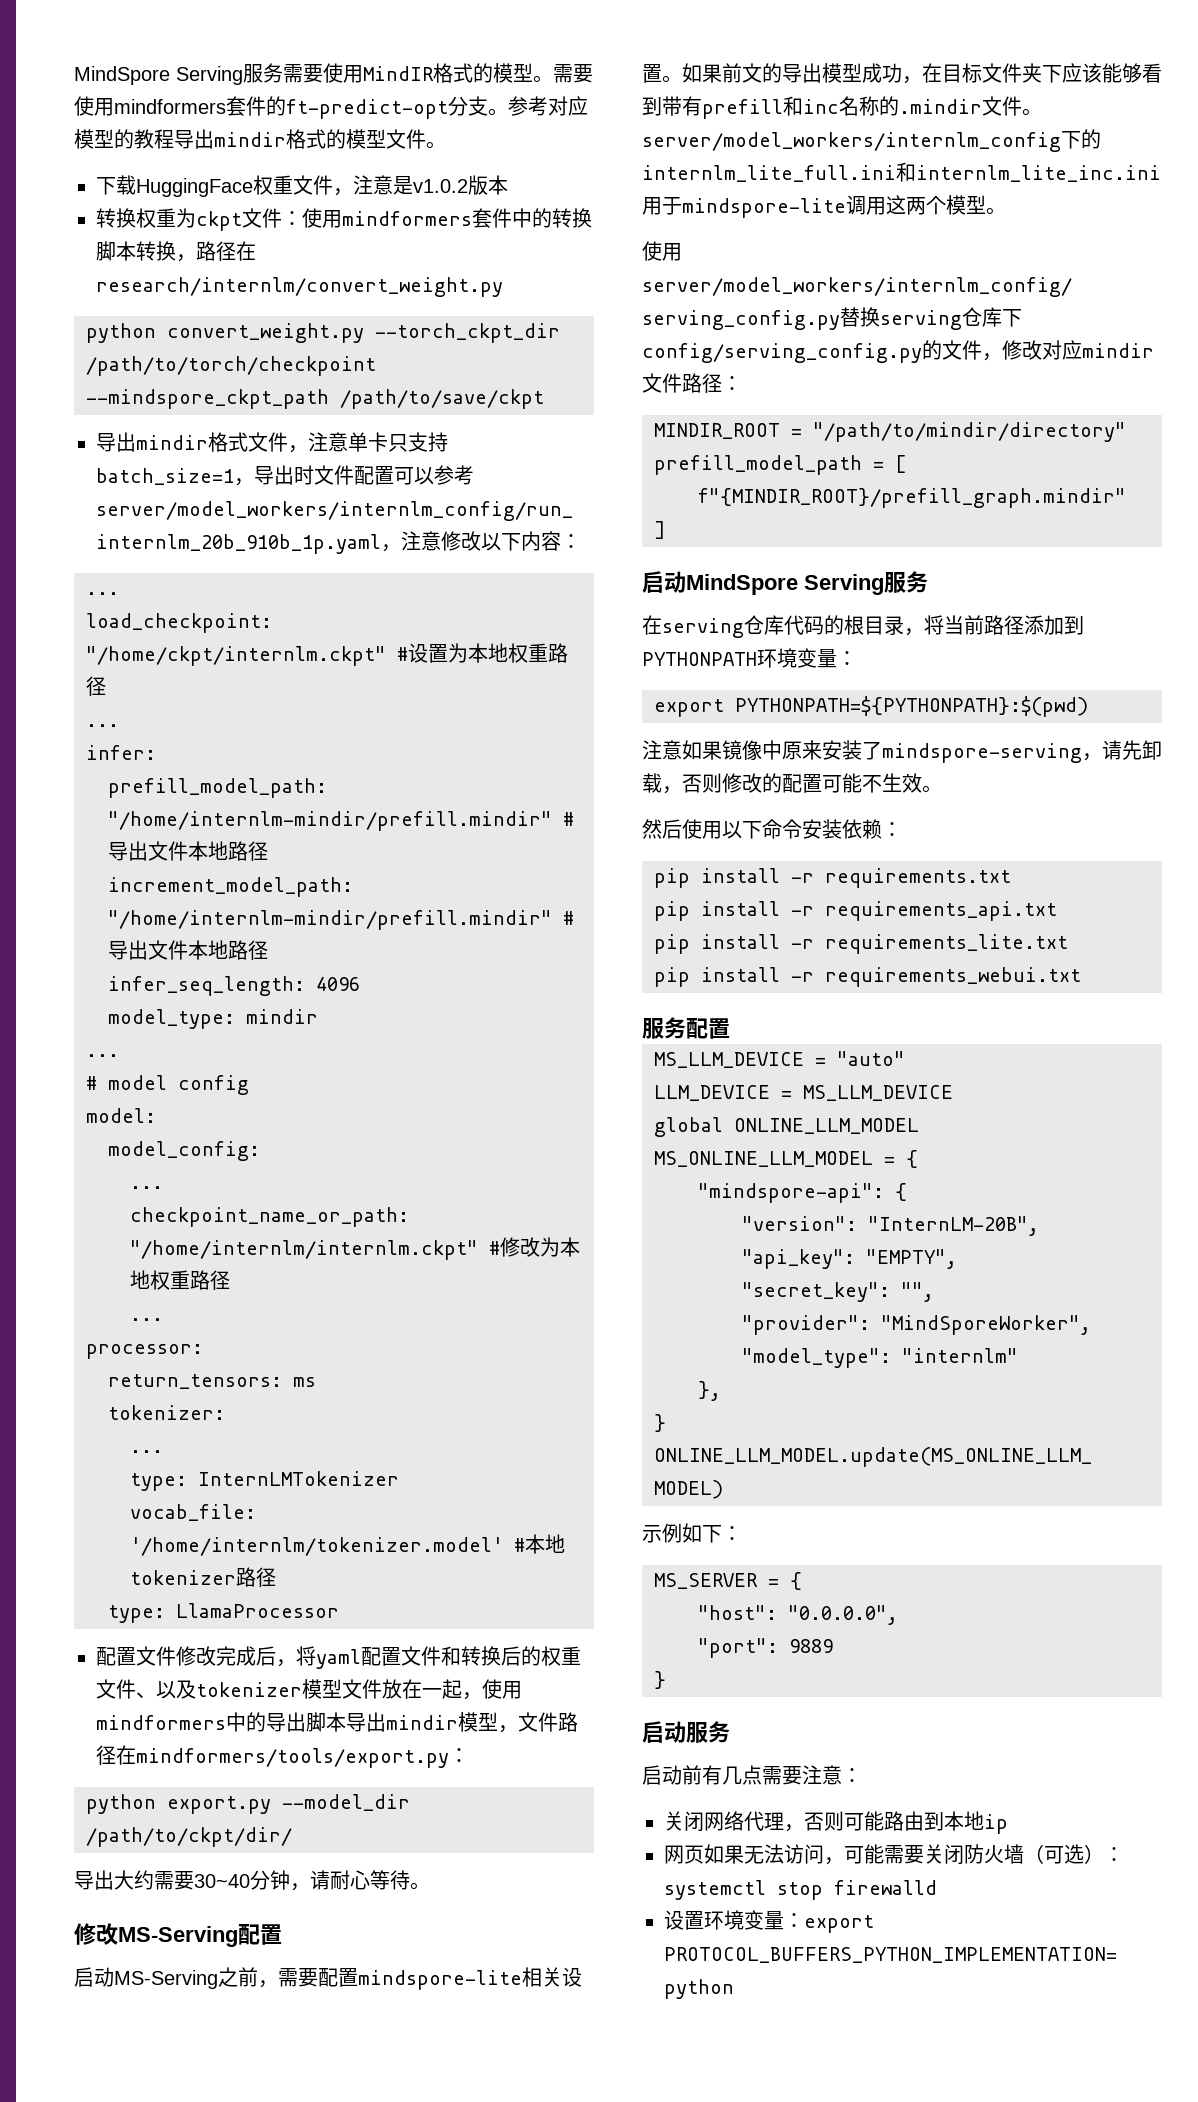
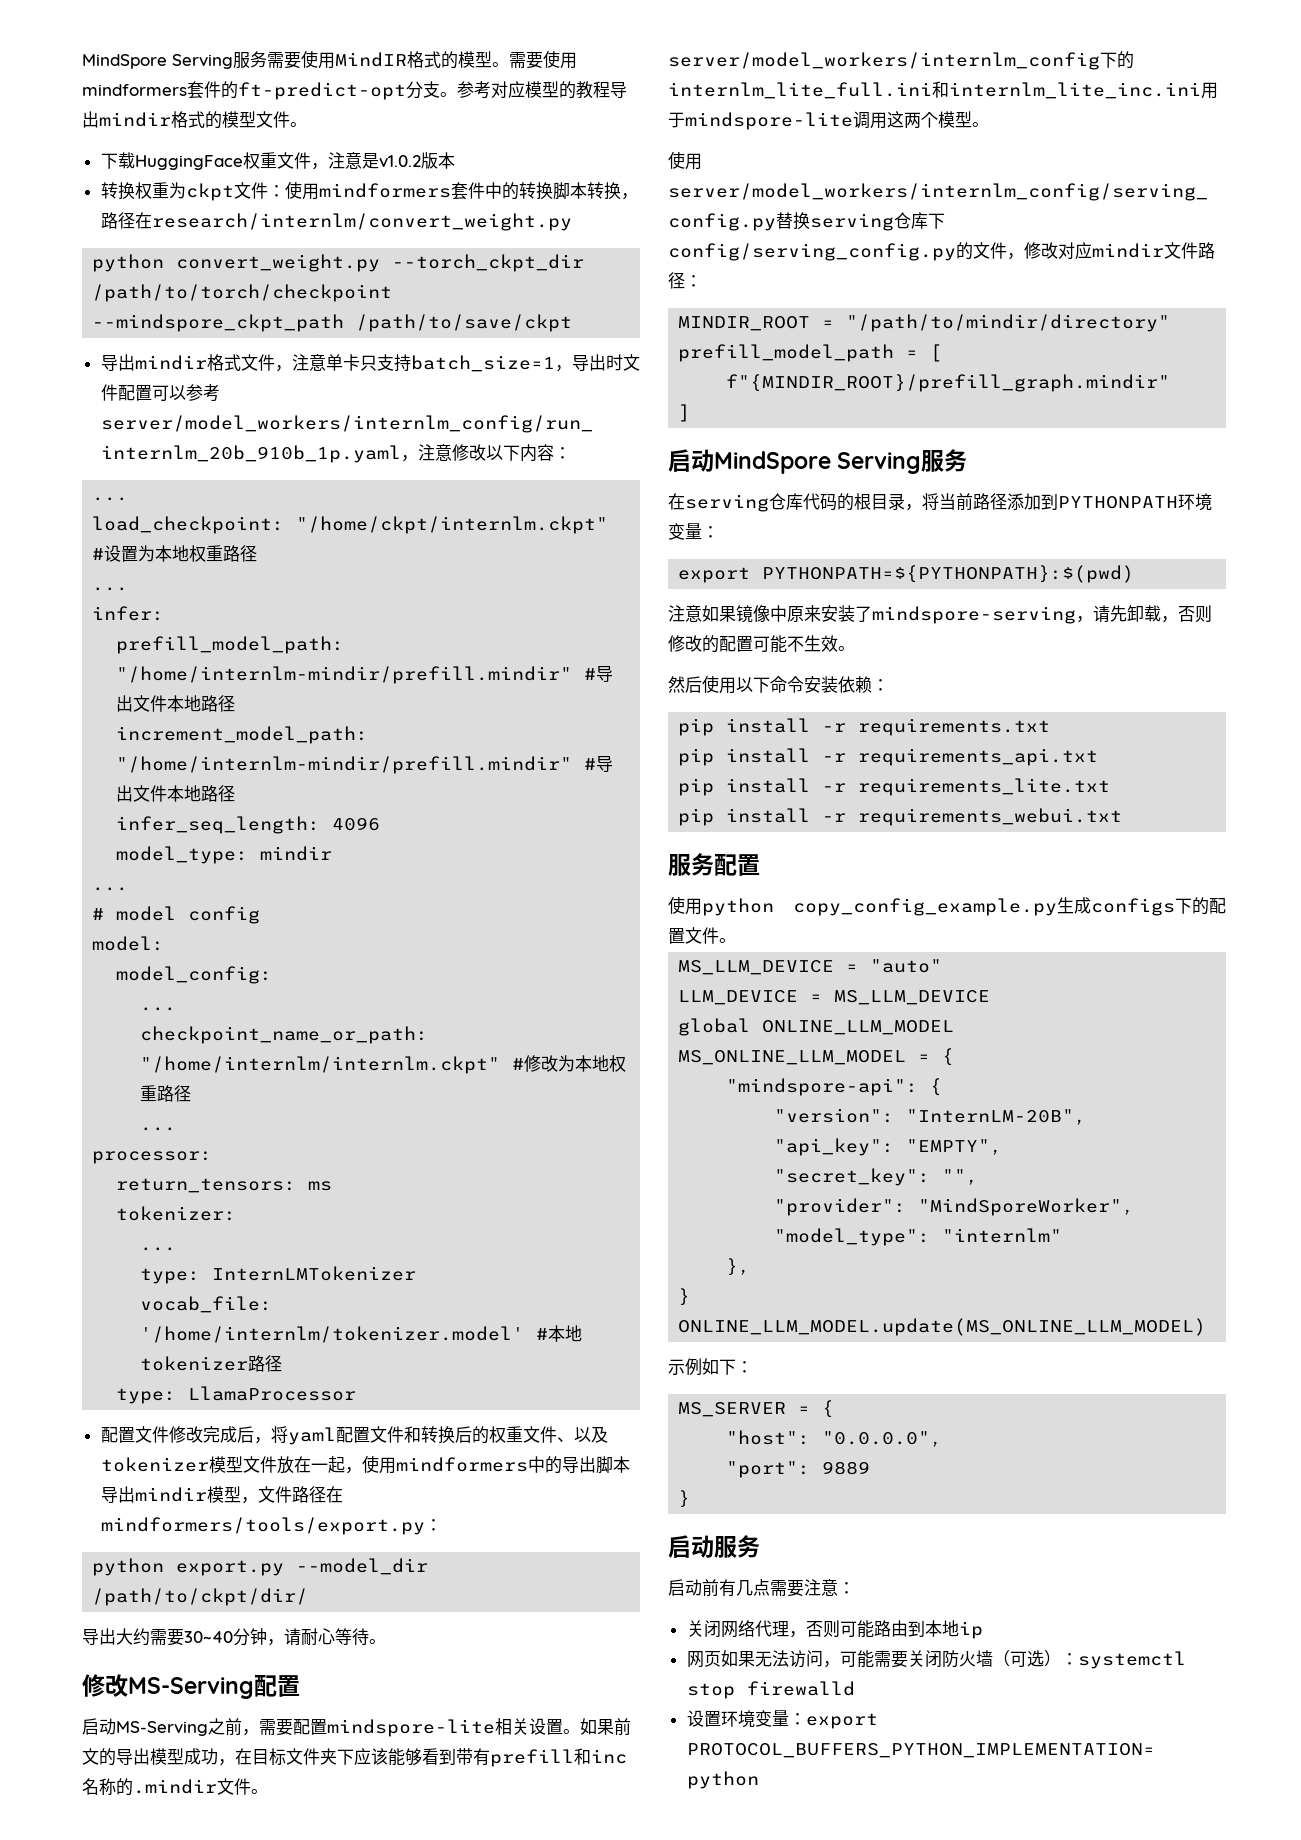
(730, 1028) none -> [668,896,1226,916] [668,927,736,944] // 使用python copy_config_example.py生成configs下的配置文件。

